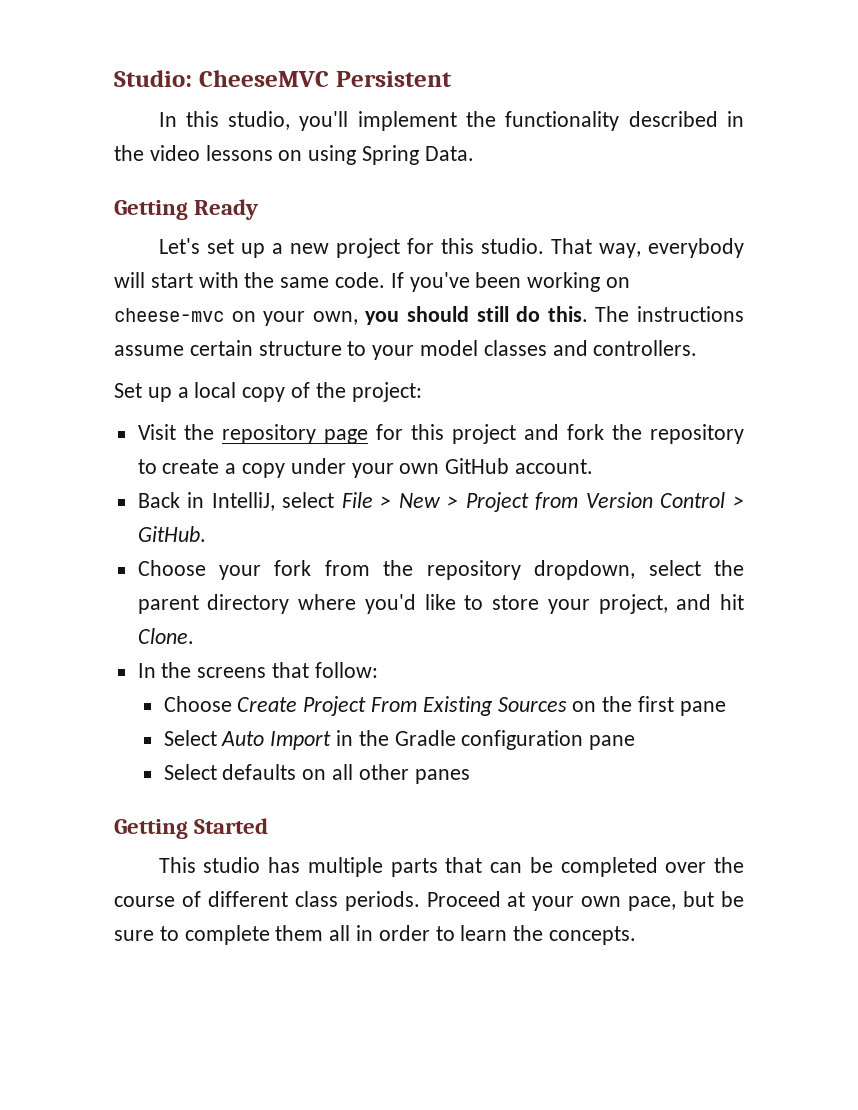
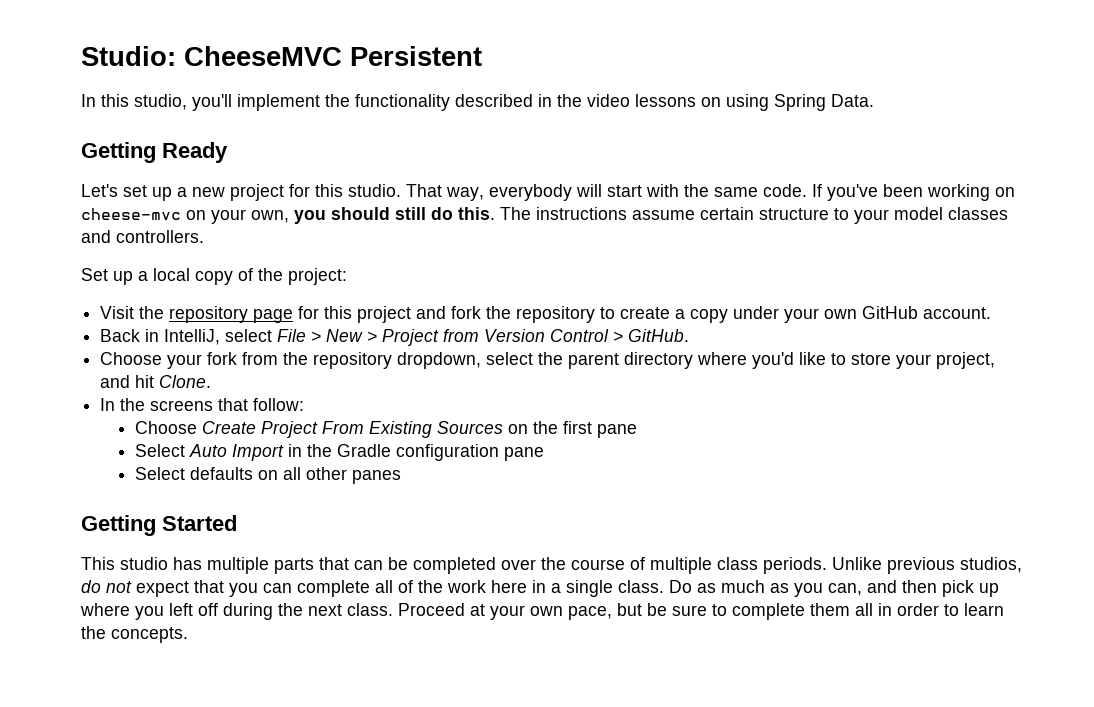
[207,891,288,907] different -> [650,557,712,574] multiple
(420, 901) none -> [832,557,1022,574] [81,580,999,597] [80,603,393,620] Unlike previous studios, do not expect that you can complete all of the work here in a single class. Do as much as you can, and then pick up where you left off during the next class.

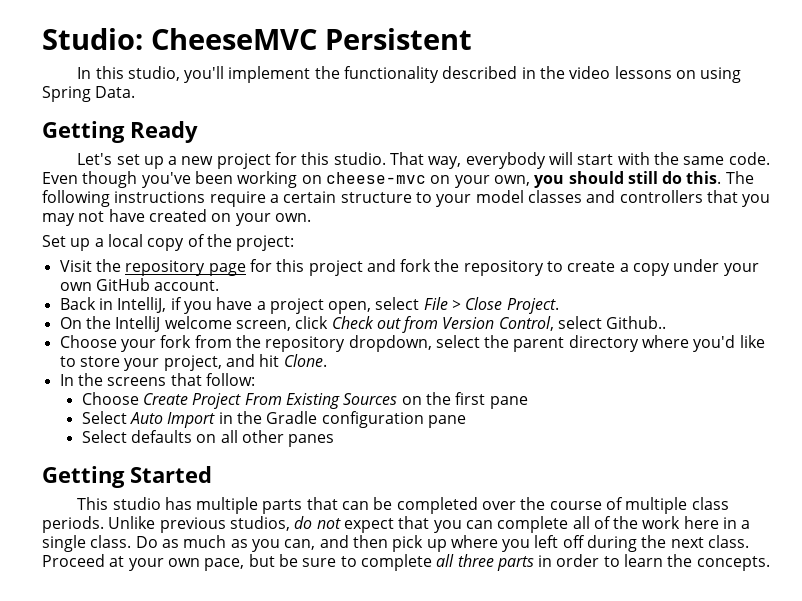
[812,184,822,197] If -> [42,171,138,188] Even though
[536,207,695,220] instructions assume -> [42,190,279,207] following instructions require a
[116,230,204,243] controllers. -> [619,190,771,207] [42,209,311,226] controllers that you may not have created on your own.
[225,329,690,346] select File > New > Project from Version Control > GitHub. -> [170,297,559,314] [59,316,667,333] if you have a project open, select File > Close Project. // On the IntelliJ welcome screen, click Check out from Version Control, select Github..
[810,603,873,616] them all -> [436,554,534,571] all three parts

